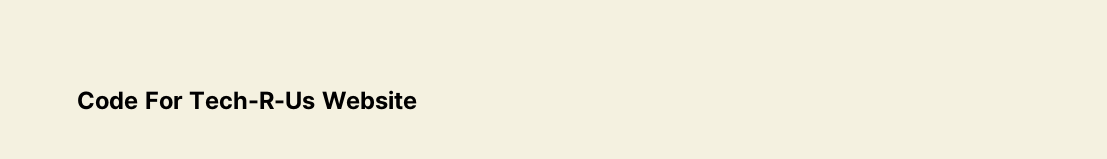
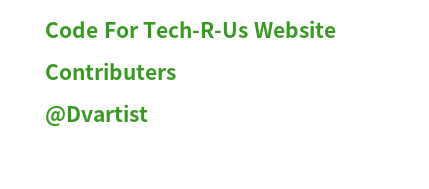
(417, 100) none -> [45,62,176,80] [45,104,148,126] // Contributers // @Dvartist

